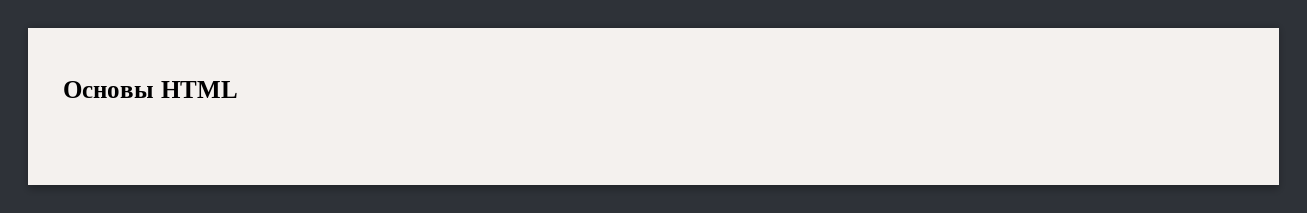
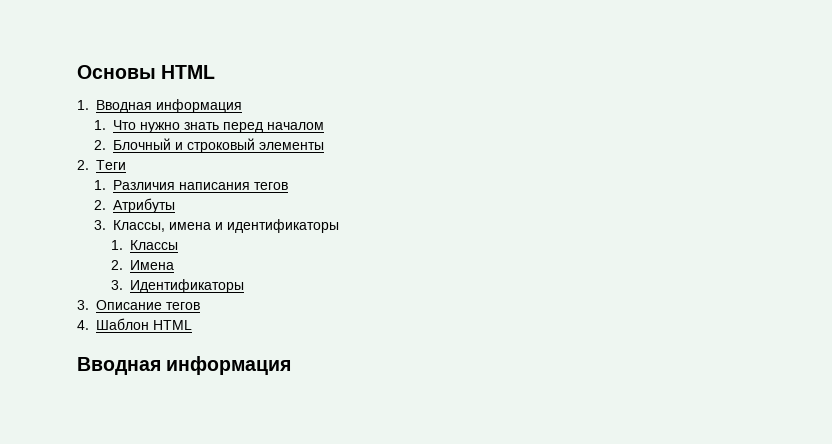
(238, 89) none -> [77,99,242,113] [93,120,324,133] [93,138,324,153] [77,160,126,170] [93,180,288,190] [93,198,175,213] [93,219,339,233] [110,240,178,250] [110,260,174,270] [110,279,244,293] [77,300,200,310] [77,318,192,330] [77,356,292,375] // 1. Вводная информация // 1. Что нужно знать перед началом // 2. Блочный и строковый элементы // 2. Теги // 1. Различия написания тегов // 2. Атрибуты // 3. Классы, имена и идентификаторы // 1. Классы // 2. Имена // 3. Идентификаторы // 3. Описание тегов // 4. Шаблон HTML // Вводная информация

